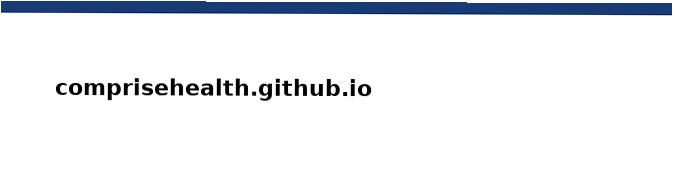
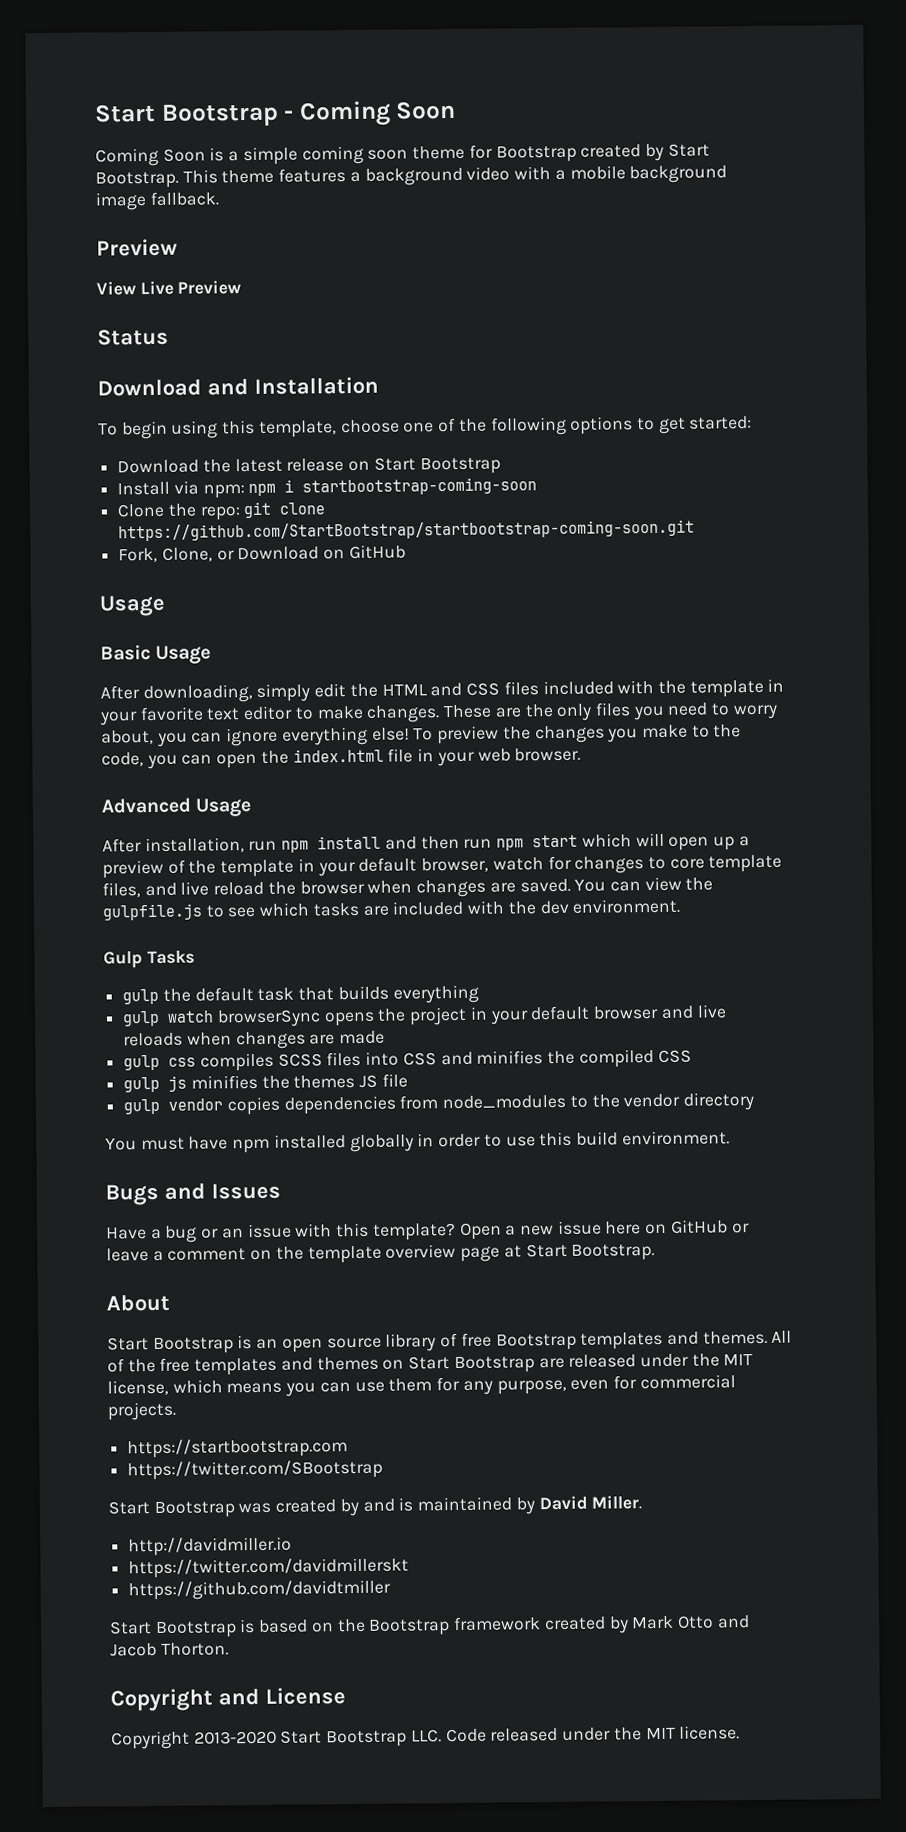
[54,77,373,102] comprisehealth.github.io -> [94,100,457,127] [95,143,710,167] [95,165,728,189] [95,191,219,211] [96,238,178,257] [96,280,242,296] [97,328,169,346] [97,376,379,397] [98,416,753,440] [117,457,501,475] [117,477,538,499] [117,501,326,521] [118,519,696,542] [118,544,406,563] [99,594,165,617] [100,644,212,664] [100,678,785,704] [99,702,778,726] [101,724,742,747] [101,747,582,770] [101,797,252,817] [102,832,750,854] [102,854,783,879] [102,876,714,898] [102,898,681,921] [103,950,195,969] [122,984,479,1005] [122,1004,727,1028] [123,1030,386,1050] [123,1049,692,1072] [123,1073,408,1093] [123,1092,755,1116] [105,1130,730,1154] [105,1182,281,1206] [106,1219,750,1243] [106,1243,656,1264] [106,1293,170,1312] [107,1330,793,1355] [107,1353,754,1376] [107,1374,736,1397] [107,1401,176,1421] [127,1438,349,1459] [127,1459,384,1481] [108,1495,643,1519] [128,1536,293,1557] [128,1557,410,1579] [128,1579,392,1601] [110,1615,750,1638] [110,1642,229,1657] [110,1687,346,1712] [111,1725,741,1750] Start Bootstrap - Coming Soon // Coming Soon is a simple coming soon theme for Bootstrap created by Start Bootstrap. This theme features a background video with a mobile background image fallback. // Preview // View Live Preview // Status // Download and Installation // To begin using this template, choose one of the following options to get started: // Download the latest release on Start Bootstrap // Install via npm: npm i startbootstrap-coming-soon // Clone the repo: git clone https://github.com/StartBootstrap/startbootstrap-coming-soon.git // Fork, Clone, or Download on GitHub // Usage // Basic Usage // After downloading, simply edit the HTML and CSS files included with the template in your favorite text editor to make changes. These are the only files you need to worry about, you can ignore everything else! To preview the changes you make to the code, you can open the index.html file in your web browser. // Advanced Usage // After installation, run npm install and then run npm start which will open up a preview of the template in your default browser, watch for changes to core template files, and live reload the browser when changes are saved. You can view the gulpfile.js to see which tasks are included with the dev environment. // Gulp Tasks // gulp the default task that builds everything // gulp watch browserSync opens the project in your default browser and live reloads when changes are made // gulp css compiles SCSS files into CSS and minifies the compiled CSS // gulp js minifies the themes JS file // gulp vendor copies dependencies from node_modules to the vendor directory // You must have npm installed globally in order to use this build environment. // Bugs and Issues // Have a bug or an issue with this template? Open a new issue here on GitHub or leave a comment on the template overview page at Start Bootstrap. // About // Start Bootstrap is an open source library of free Bootstrap templates and themes. All of the free templates and themes on Start Bootstrap are released under the MIT license, which means you can use them for any purpose, even for commercial projects. // https://startbootstrap.com // https://twitter.com/SBootstrap // Start Bootstrap was created by and is maintained by David Miller. // http://davidmiller.io // https://twitter.com/davidmillerskt // https://github.com/davidtmiller // Start Bootstrap is based on the Bootstrap framework created by Mark Otto and Jacob Thorton. // Copyright and License // Copyright 2013-2020 Start Bootstrap LLC. Code released under the MIT license.

